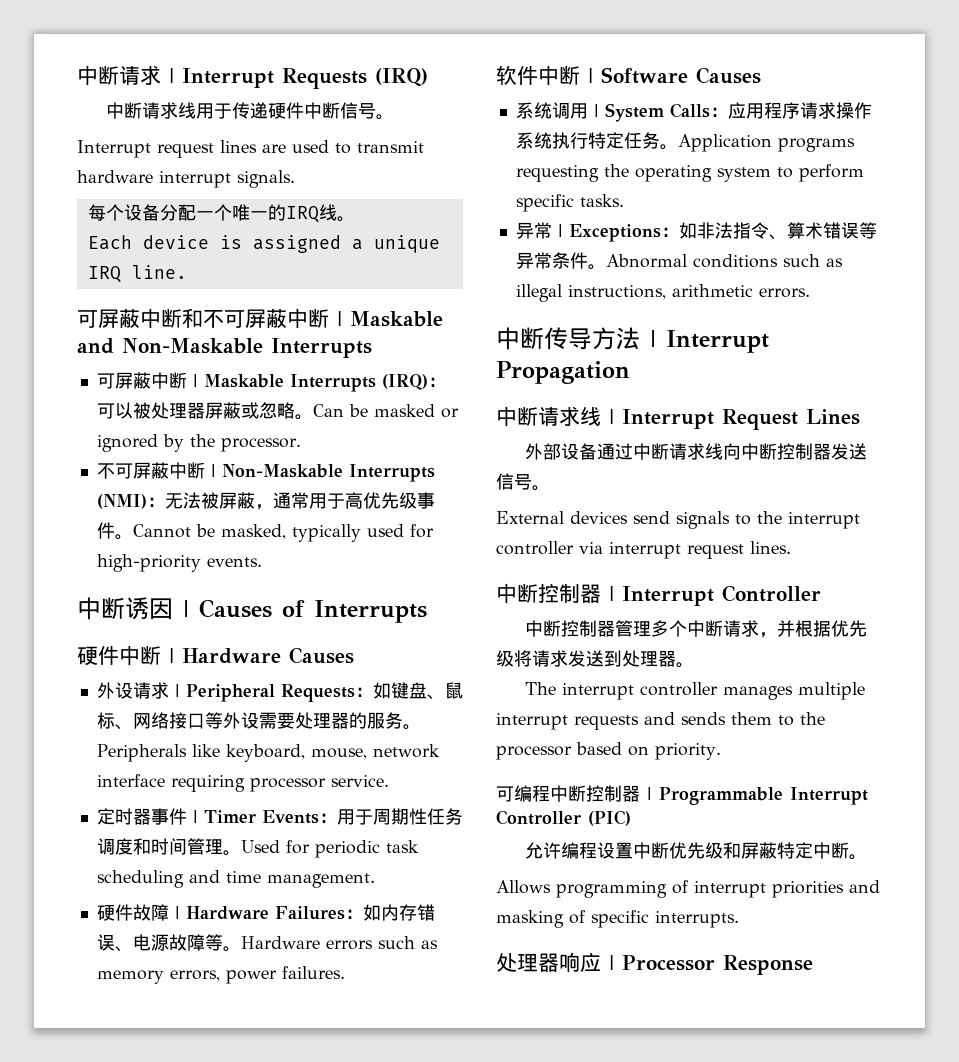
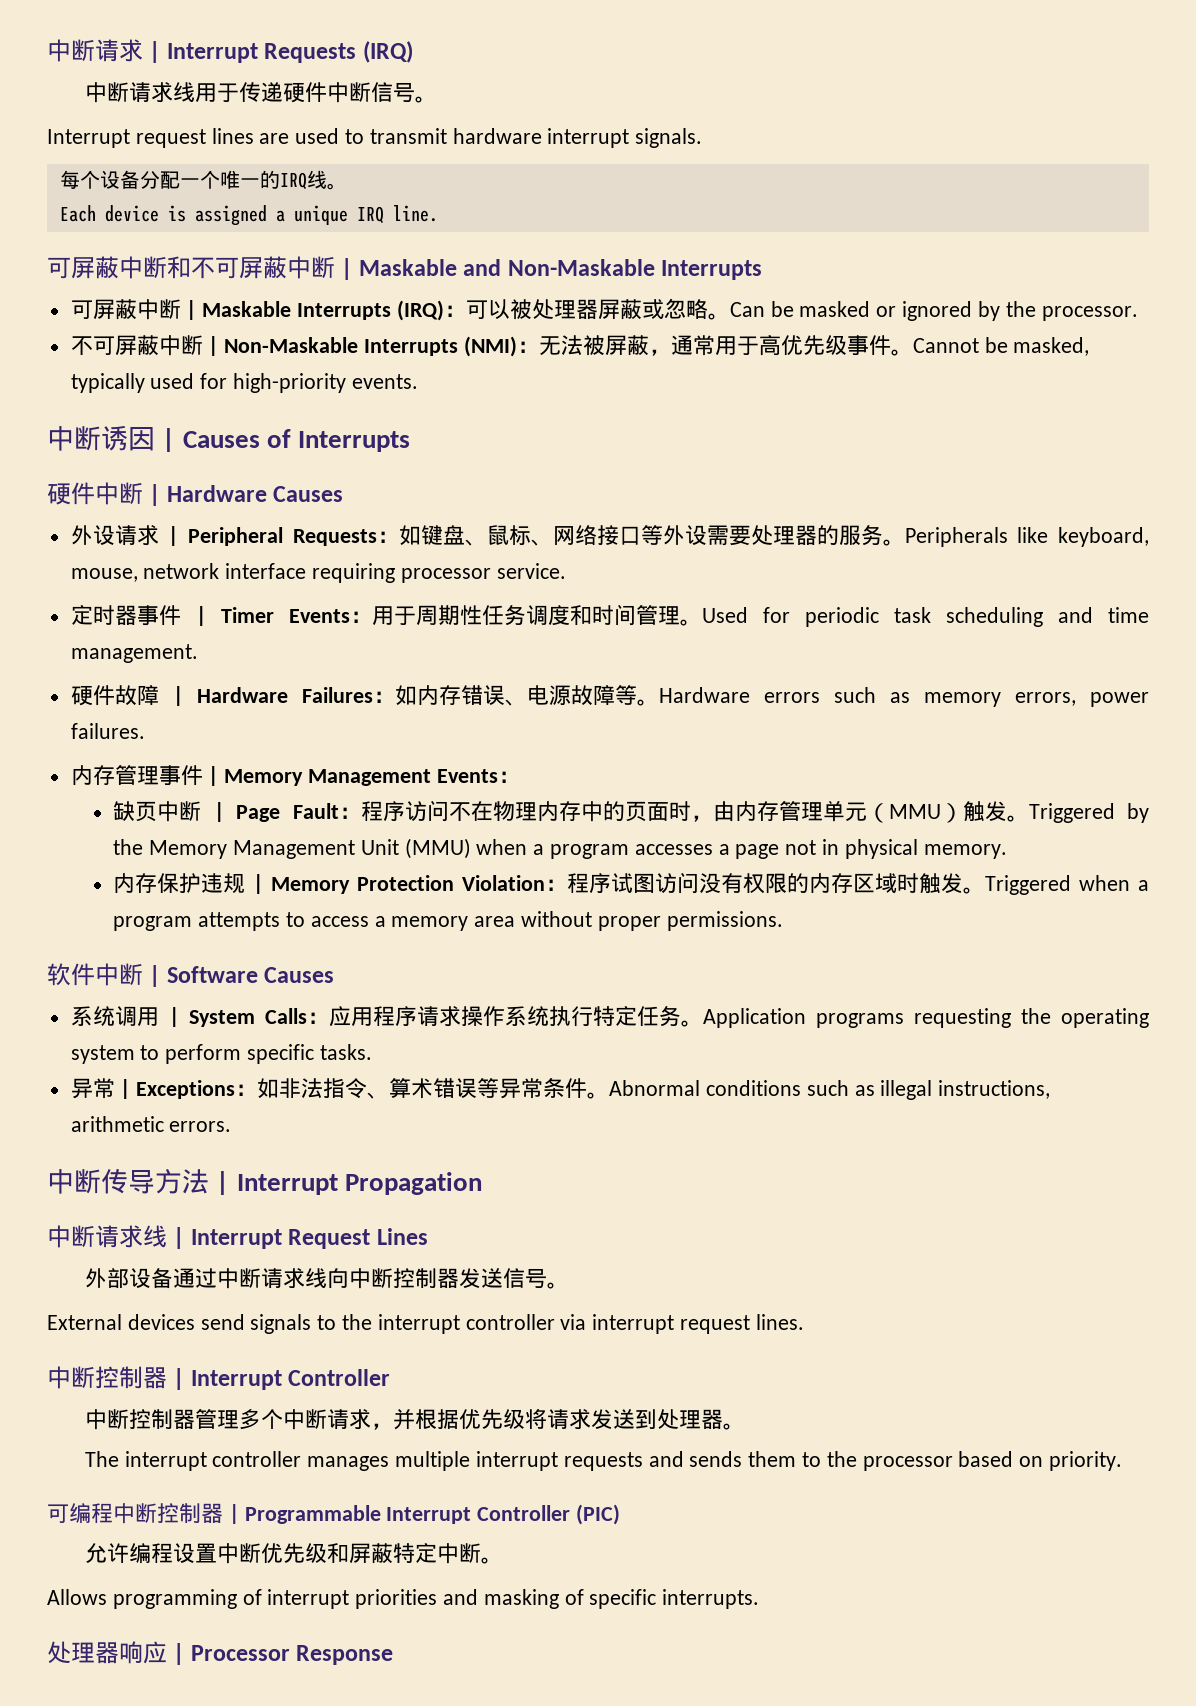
(345, 972) none -> [70,765,520,786] [113,800,1149,823] [113,838,1007,859] [113,872,1149,895] [113,911,783,931] // 内存管理事件 | Memory Management Events： // 缺页中断 | Page Fault：程序访问不在物理内存中的页面时，由内存管理单元（MMU）触发。Triggered by the Memory Management Unit (MMU) when a program accesses a page not in physical memory. // 内存保护违规 | Memory Protection Violation：程序试图访问没有权限的内存区域时触发。Triggered when a program attempts to access a memory area without proper permissions.

